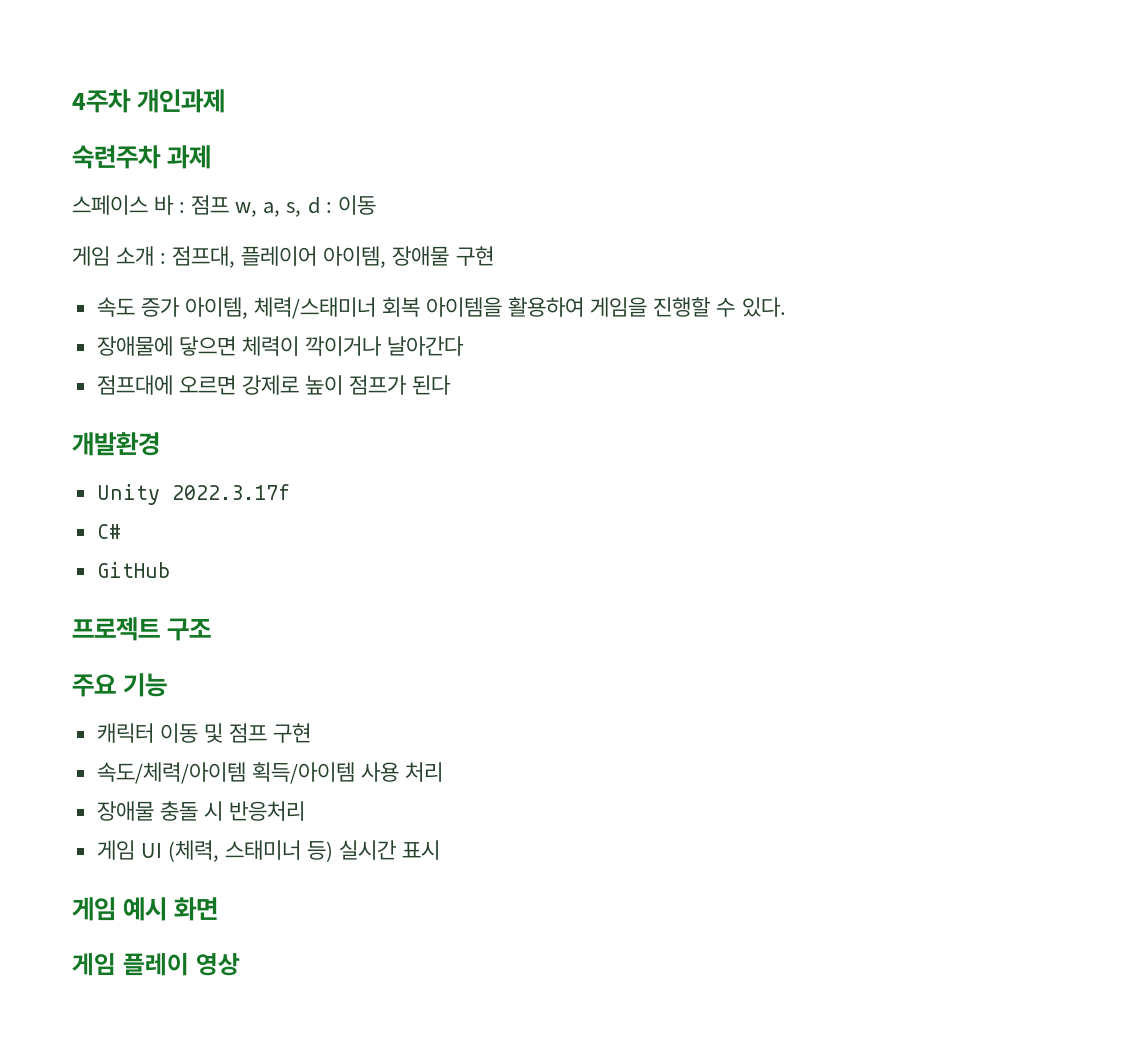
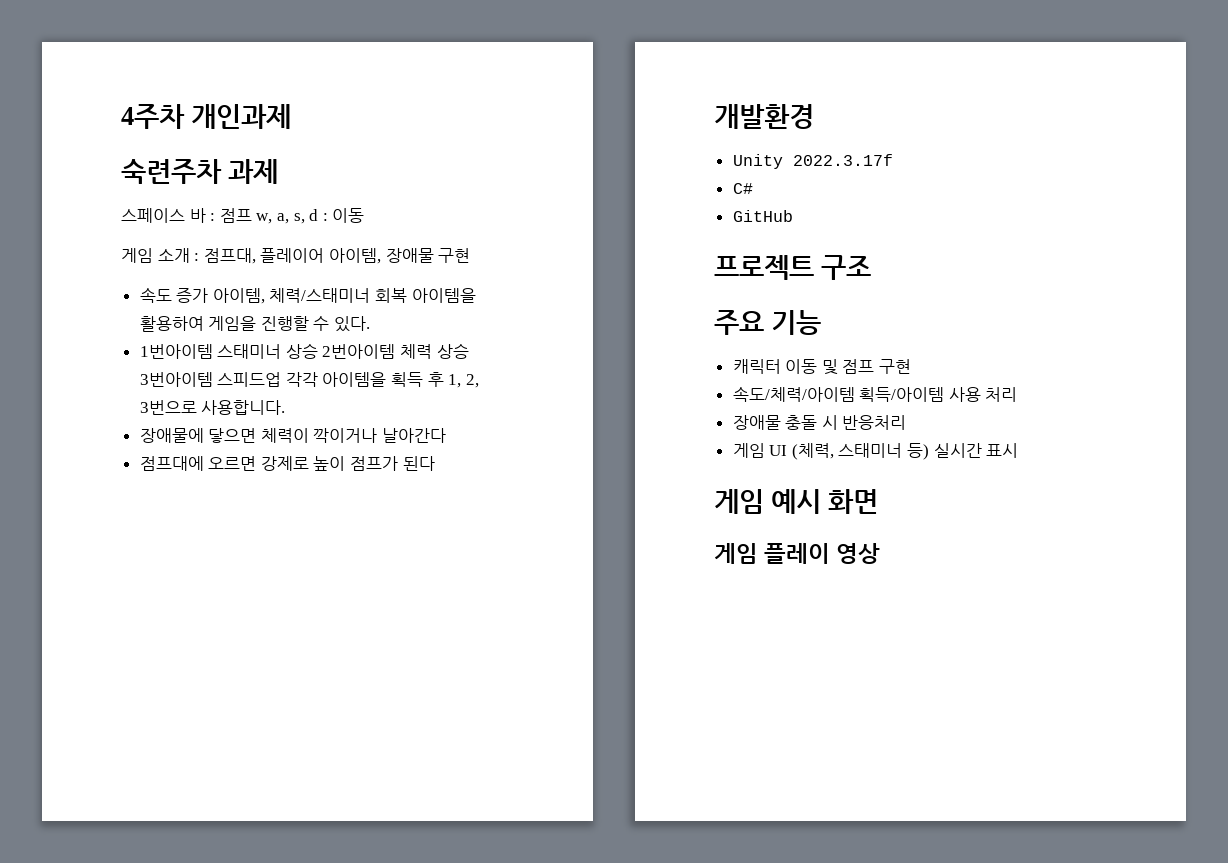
(786, 307) none -> [139,343,469,359] [139,372,479,388] [139,400,286,415] // 1번아이템 스태미너 상승 2번아이템 체력 상승 3번아이템 스피드업 각각 아이템을 획득 후 1, 2, 3번으로 사용합니다.

